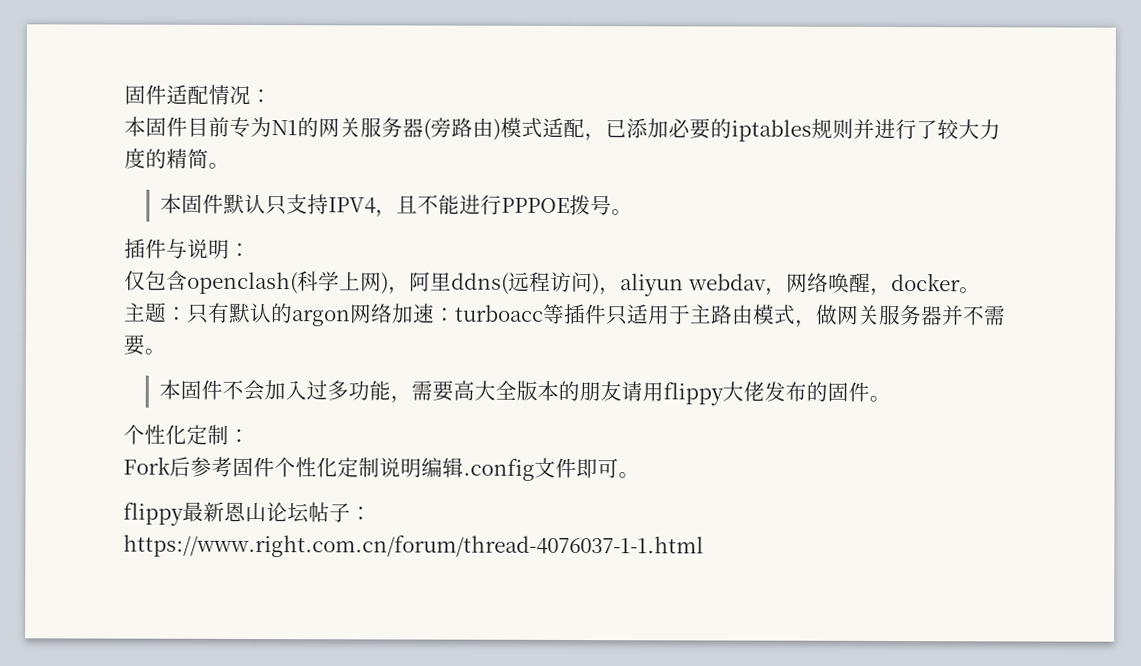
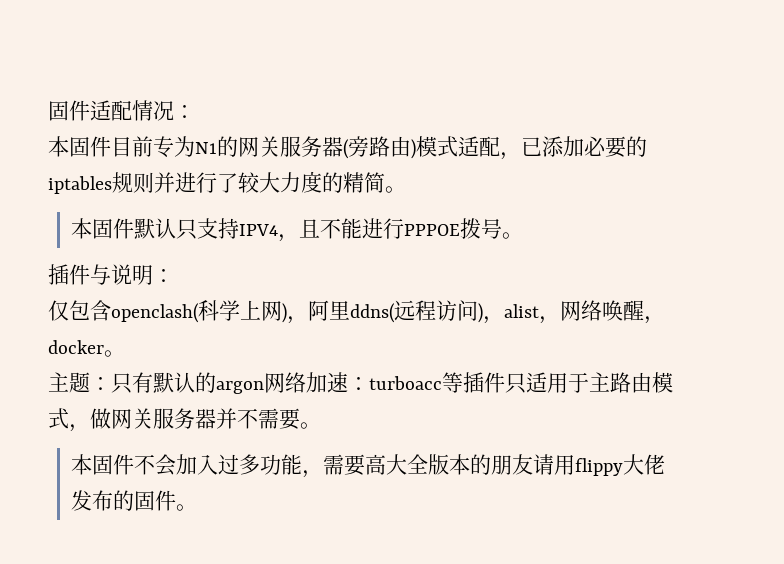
[620,273,767,297] aliyun webdav -> [504,304,539,318] alist
[123,424,250,445] [123,456,640,481] [123,501,372,526] [123,534,704,559] // 个性化定制： // Fork后参考固件个性化定制说明编辑.config文件即可。 // flippy最新恩山论坛帖子： // https://www.right.com.cn/forum/thread-4076037-1-1.html -> (198, 507) none

